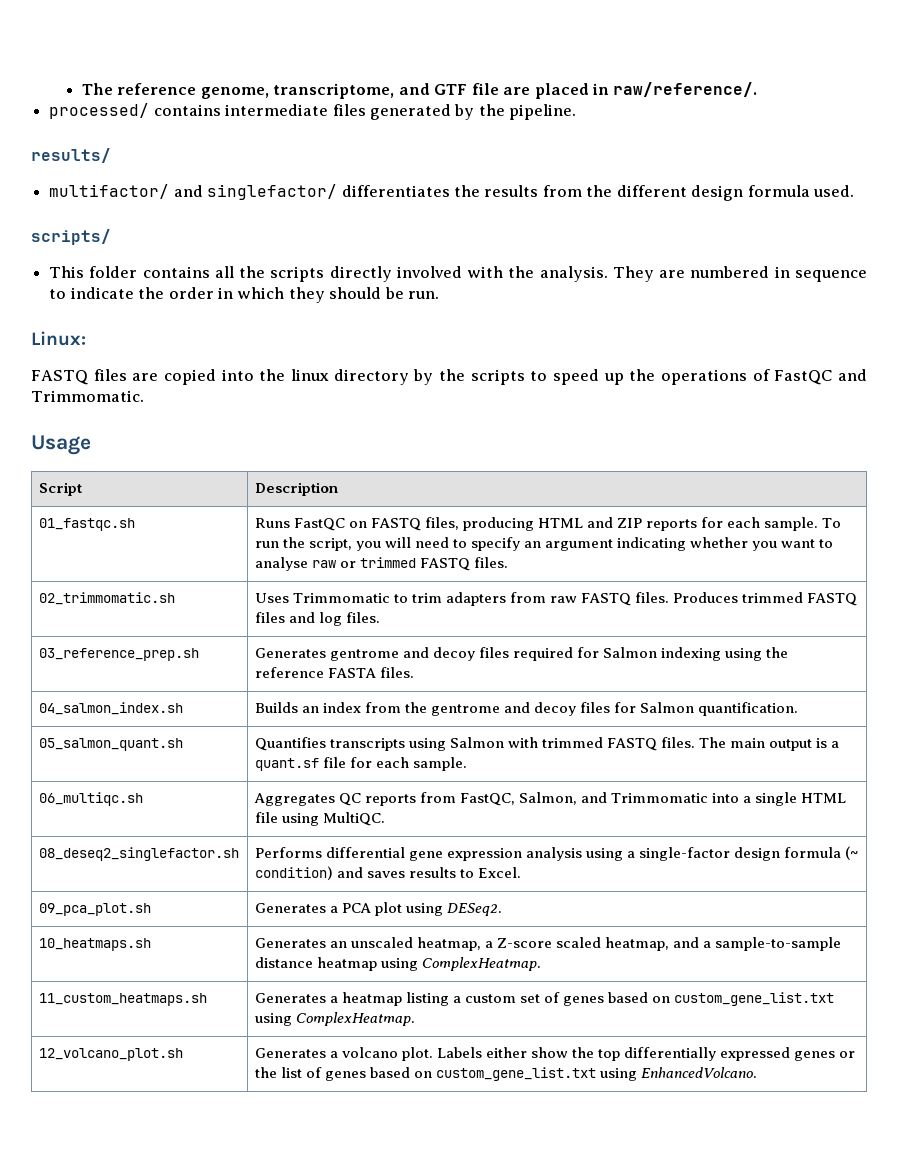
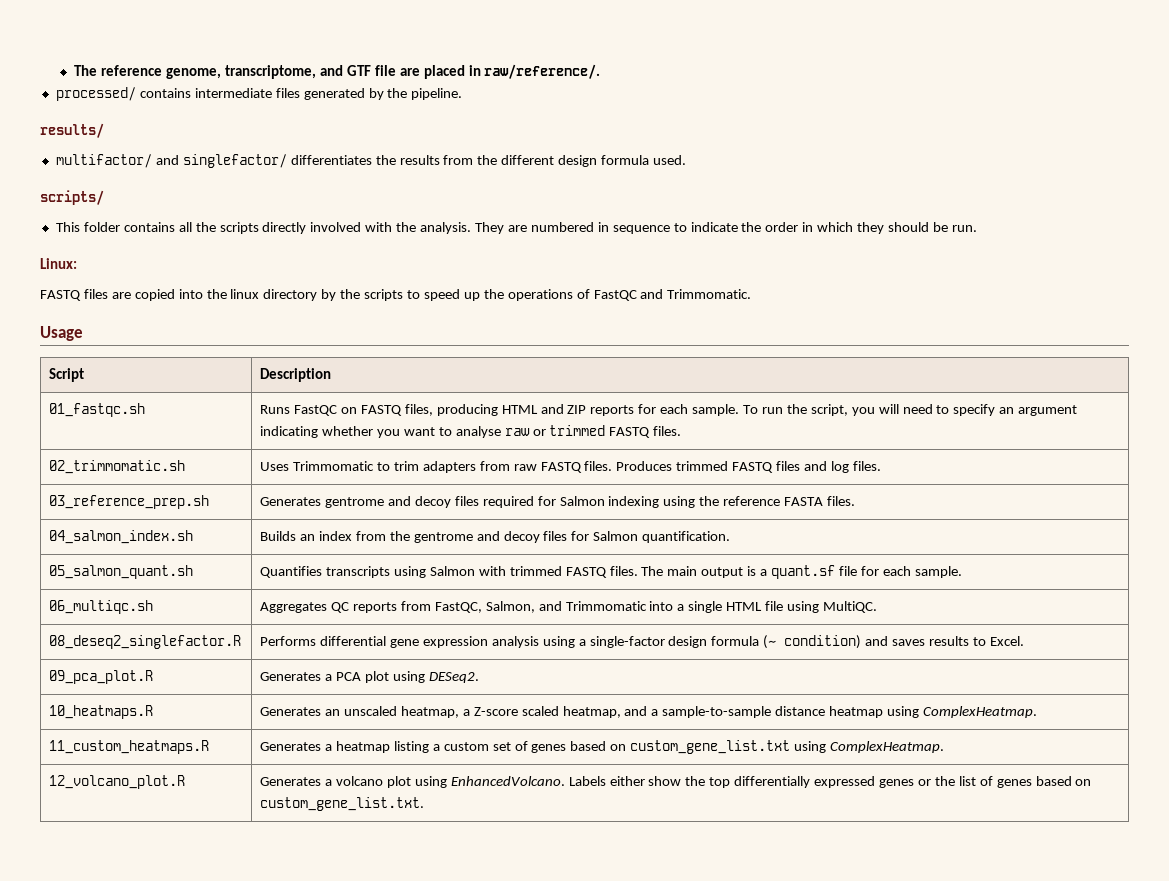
[38,847,239,861] 08_deseq2_singlefactor.sh -> [49,635,242,649] 08_deseq2_singlefactor.R
[38,903,151,916] 09_pca_plot.sh -> [49,670,154,684] 09_pca_plot.R
[38,938,151,951] 10_heatmaps.sh -> [49,705,154,719] 10_heatmaps.R
[38,993,207,1006] 11_custom_heatmaps.sh -> [49,740,210,754] 11_custom_heatmaps.R
[38,1048,183,1061] 12_volcano_plot.sh -> [49,775,186,789] 12_volcano_plot.R
[401,1047,433,1061] plot. -> [386,776,565,788] plot using EnhancedVolcano.
[435,1067,757,1081] custom_gene_list.txt using EnhancedVolcano. -> [260,797,425,811] custom_gene_list.txt.

